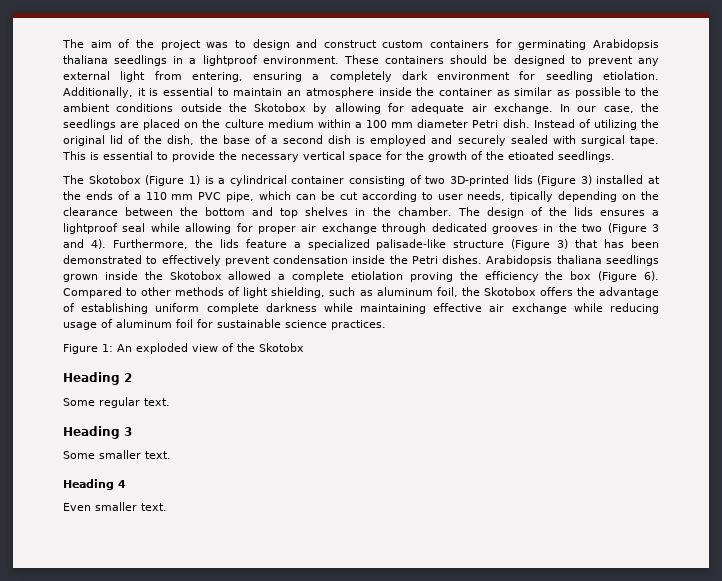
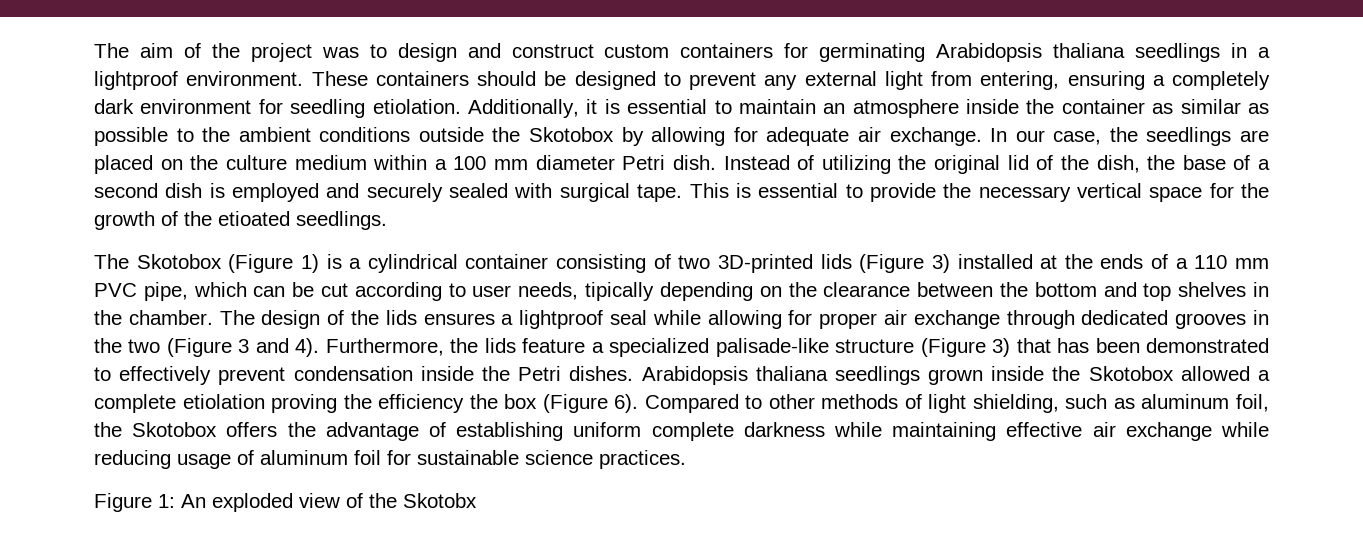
[63,372,132,385] [63,397,170,408] [63,426,132,439] [63,450,171,459] [63,479,126,490] [63,502,167,511] // Heading 2 // Some regular text. // Heading 3 // Some smaller text. // Heading 4 // Even smaller text. -> (477, 500) none

